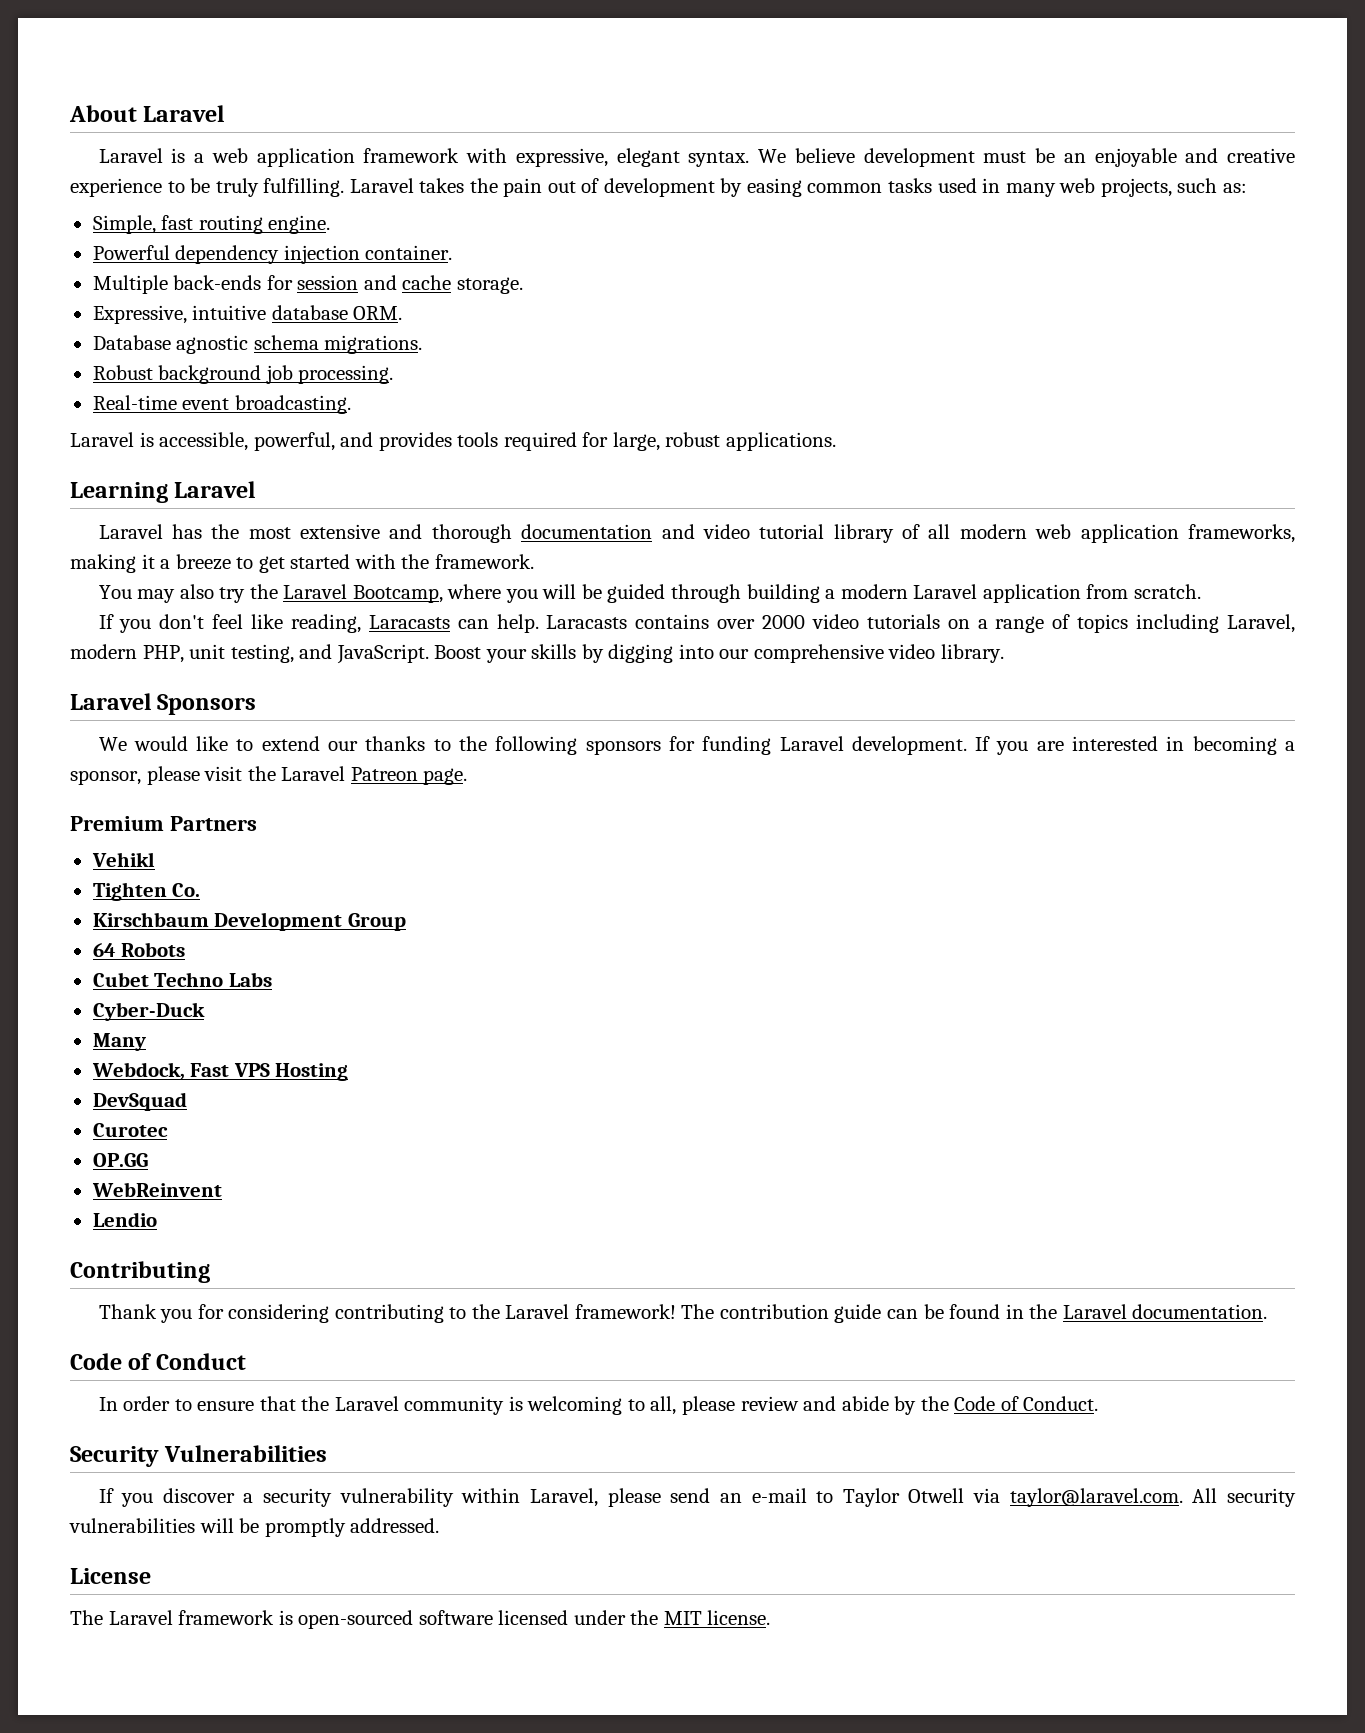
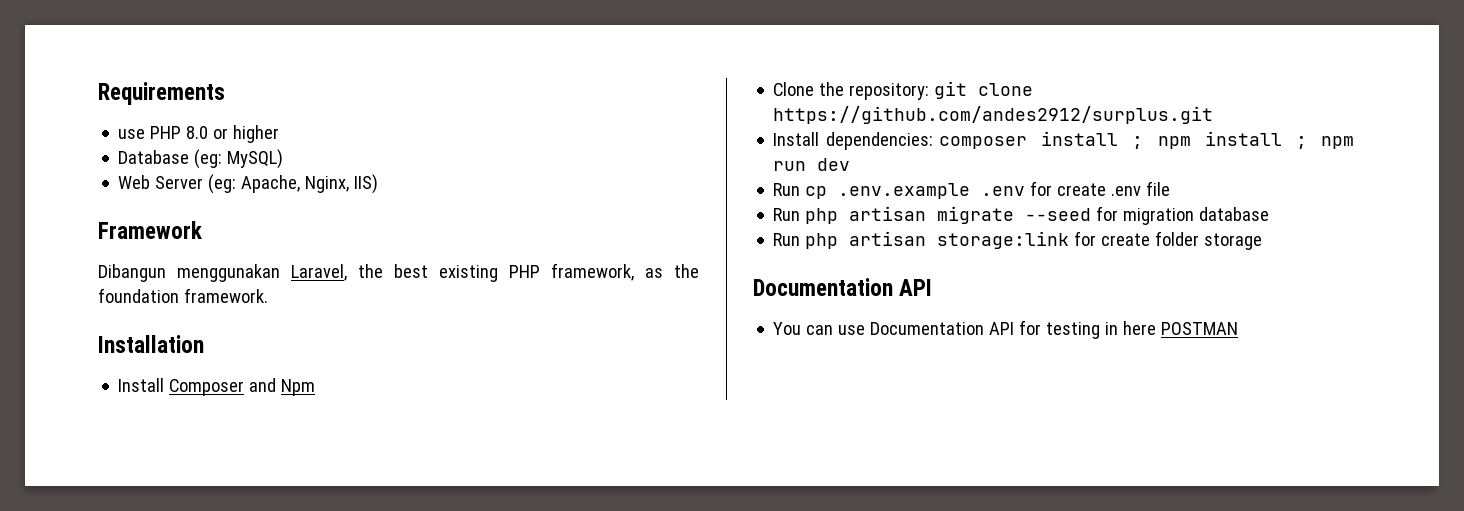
[69,105,225,122] [98,148,1295,167] [70,178,1247,197] [92,215,331,234] [92,245,453,264] [92,275,523,294] [92,305,403,324] [92,335,423,354] [92,365,394,384] [92,395,351,414] [70,432,836,451] [70,481,256,503] [98,524,1295,543] [70,554,534,573] [98,584,1201,603] [98,614,1295,633] [70,644,1005,664] [70,693,257,715] [98,736,1295,755] [70,766,468,785] [70,816,257,831] [91,852,155,867] [92,882,201,901] [92,912,406,931] [92,942,186,957] [92,972,272,987] [92,1002,205,1021] [92,1033,146,1051] [91,1062,349,1081] [92,1092,187,1111] [92,1123,168,1137] [92,1153,148,1167] [91,1182,222,1197] [92,1212,157,1227] [70,1261,210,1283] [98,1304,1268,1323] [70,1353,246,1370] [98,1396,1099,1415] [70,1445,328,1467] [98,1488,1296,1507] [69,1518,440,1537] [70,1568,151,1584] [70,1610,771,1629] About Laravel // Laravel is a web application framework with expressive, elegant syntax. We believe development must be an enjoyable and creative experience to be truly fulfilling. Laravel takes the pain out of development by easing common tasks used in many web projects, such as: // Simple, fast routing engine. // Powerful dependency injection container. // Multiple back-ends for session and cache storage. // Expressive, intuitive database ORM. // Database agnostic schema migrations. // Robust background job processing. // Real-time event broadcasting. // Laravel is accessible, powerful, and provides tools required for large, robust applications. // Learning Laravel // Laravel has the most extensive and thorough documentation and video tutorial library of all modern web application frameworks, making it a breeze to get started with the framework. // You may also try the Laravel Bootcamp, where you will be guided through building a modern Laravel application from scratch. // If you don't feel like reading, Laracasts can help. Laracasts contains over 2000 video tutorials on a range of topics including Laravel, modern PHP, unit testing, and JavaScript. Boost your skills by digging into our comprehensive video library. // Laravel Sponsors // We would like to extend our thanks to the following sponsors for funding Laravel development. If you are interested in becoming a sponsor, please visit the Laravel Patreon page. // Premium Partners // Vehikl // Tighten Co. // Kirschbaum Development Group // 64 Robots // Cubet Techno Labs // Cyber-Duck // Many // Webdock, Fast VPS Hosting // DevSquad // Curotec // OP.GG // WebReinvent // Lendio // Contributing // Thank you for considering contributing to the Laravel framework! The contribution guide can be found in the Laravel documentation. // Code of Conduct // In order to ensure that the Laravel community is welcoming to all, please review and abide by the Code of Conduct. // Security Vulnerabilities // If you discover a security vulnerability within Laravel, please send an e-mail to Taylor Otwell via taylor@laravel.com. All security vulnerabilities will be promptly addressed. // License // The Laravel framework is open-sourced software licensed under the MIT license. -> [98,82,225,105] [118,125,280,143] [118,149,284,169] [118,174,379,194] [98,221,202,239] [98,263,699,282] [98,288,268,303] [98,335,204,353] [118,378,316,396] [773,81,1034,100] [773,106,1214,124] [773,131,1354,150] [773,158,851,171] [773,181,1171,199] [773,206,1270,225] [773,231,1263,250] [753,278,933,296] [773,320,1239,339] Requirements // use PHP 8.0 or higher // Database (eg: MySQL) // Web Server (eg: Apache, Nginx, IIS) // Framework // Dibangun menggunakan Laravel, the best existing PHP framework, as the foundation framework. // Installation // Install Composer and Npm // Clone the repository: git clone https://github.com/andes2912/surplus.git // Install dependencies: composer install ; npm install ; npm run dev // Run cp .env.example .env for create .env file // Run php artisan migrate --seed for migration database // Run php artisan storage:link for create folder storage // Documentation API // You can use Documentation API for testing in here POSTMAN

